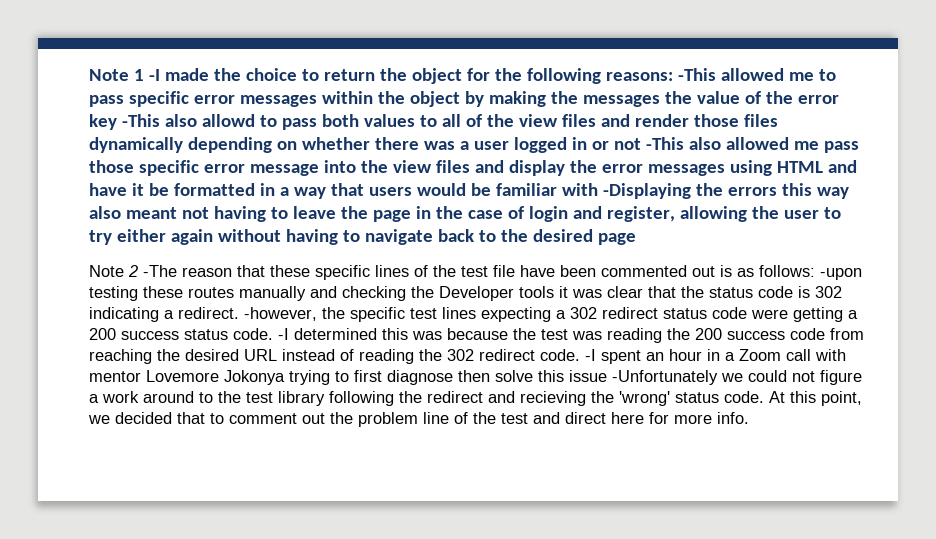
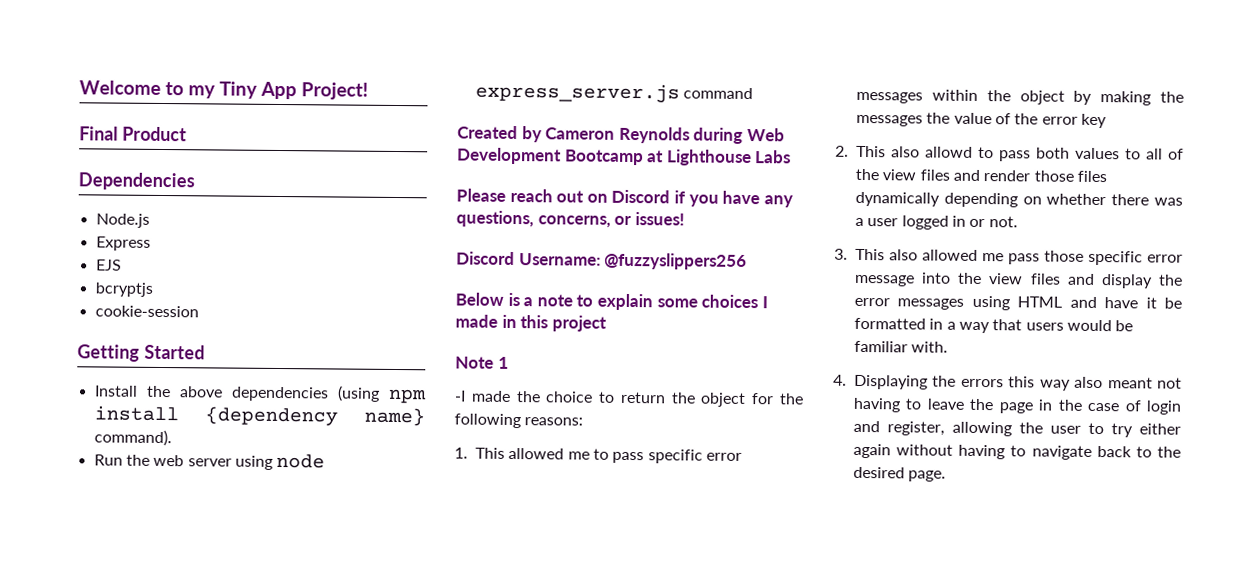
(89, 75) none -> [79,80,368,100] [79,126,187,142] [78,172,195,191] [95,213,150,228] [95,236,151,251] [95,259,122,271] [94,282,153,297] [94,305,199,318] [77,344,205,362] [94,385,427,404] [93,405,425,427] [93,429,172,447] [93,453,326,470] [474,82,753,104] [457,125,785,144] [457,147,792,167] [456,188,793,208] [456,210,685,228] [456,251,748,271] [455,292,768,311] [455,314,607,332] Welcome to my Tiny App Project! // Final Product // Dependencies // Node.js // Express // EJS // bcryptjs // cookie-session // Getting Started // Install the above dependencies (using npm install {dependency name} command). // Run the web server using node express_server.js command // Created by Cameron Reynolds during Web Development Bootcamp at Lighthouse Labs // Please reach out on Discord if you have any questions, concerns, or issues! // Discord Username: @fuzzyslippers256 // Below is a note to explain some choices I made in this project //
(144, 75) none -> (509, 362) //
[677,68,716,81] -This -> [454,447,505,459] // 1. This
[121,114,160,127] -This -> [835,145,886,158] // 2. This
[613,137,684,150] not -This -> [988,216,1018,228] [834,248,885,261] not. // 3. This
[561,183,691,199] with -Displaying -> [911,341,949,353] [833,374,928,390] with. // 4. Displaying
[597,233,636,245] [89,265,862,280] [89,286,842,301] [89,307,858,322] [89,328,864,343] [89,349,846,364] [89,370,862,385] [89,391,862,406] [88,412,749,427] page // Note 2 -The reason that these specific lines of the test file have been commented out is as follows: -upon testing these routes manually and checking the Developer tools it was clear that the status code is 302 indicating a redirect. -however, the specific test lines expecting a 302 redirect status code were getting a 200 success status code. -I determined this was because the test was reading the 200 success code from reaching the desired URL instead of reading the 302 redirect code. -I spent an hour in a Zoom call with mentor Lovemore Jokonya trying to first diagnose then solve this issue -Unfortunately we could not figure a work around to the test library following the redirect and recieving the 'wrong' status code. At this point, we decided that to comment out the problem line of the test and direct here for more info. -> [908,470,947,482] page.

